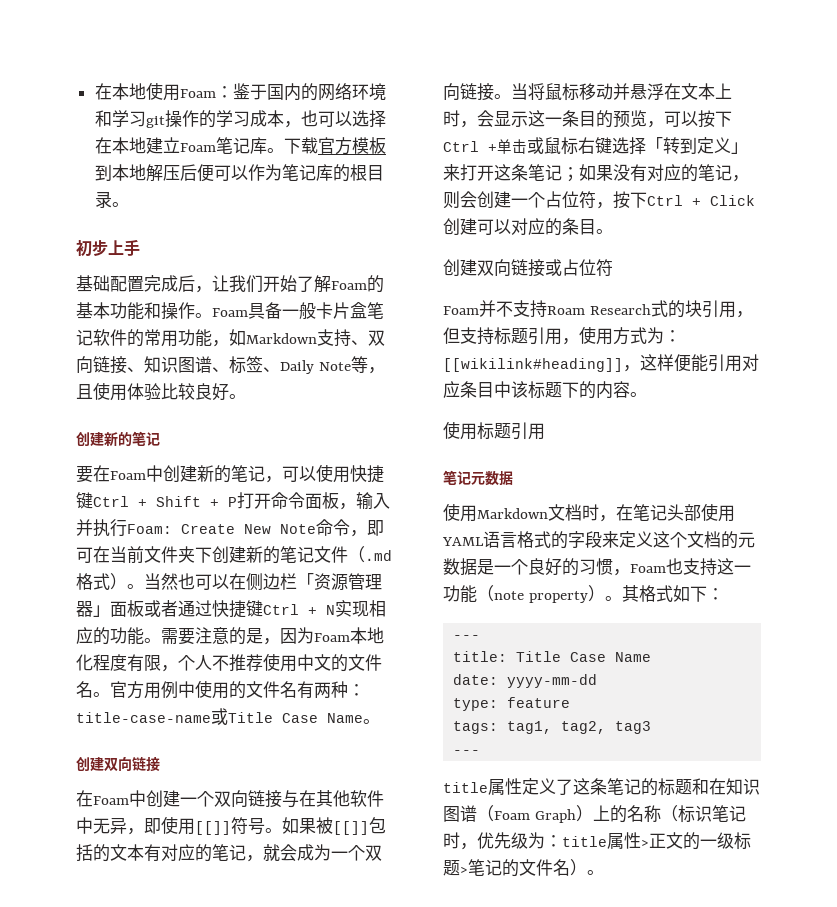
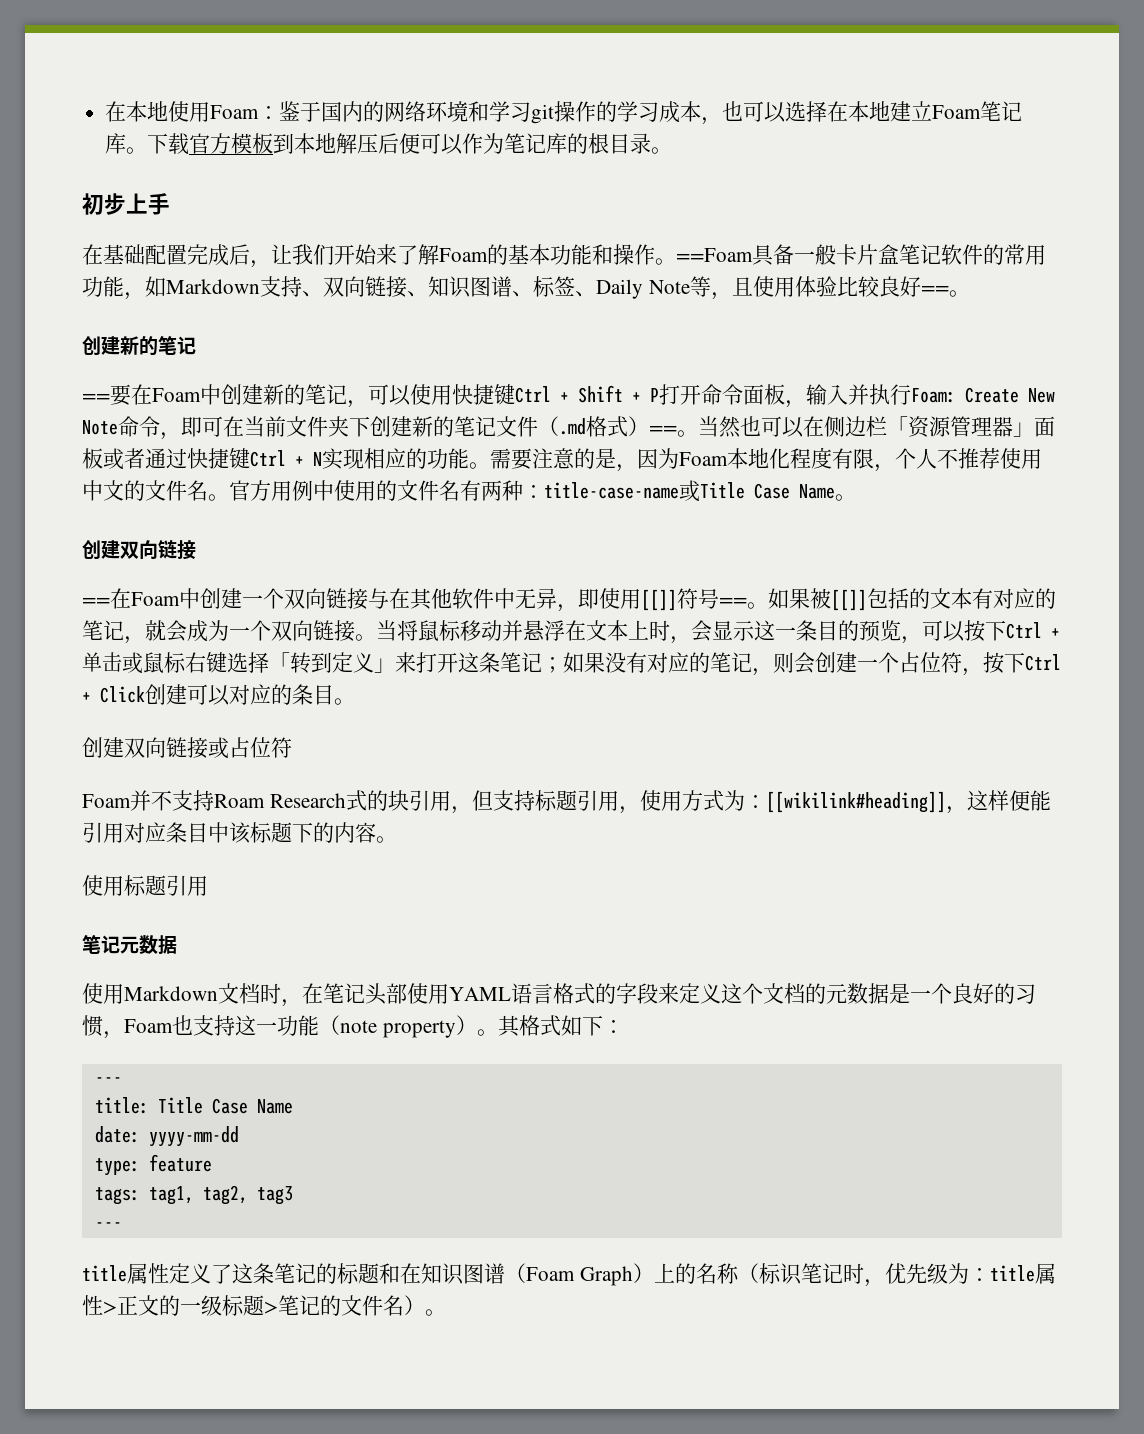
(140, 247) none -> [82,244,103,265] 在
(297, 283) none -> [376,244,397,265] 来
[212,308,248,317] Foam -> [676,248,753,262] ==Foam
(229, 392) none -> [920,286,949,294] ==
(160, 439) none -> [82,394,110,402] ==
(127, 581) none -> [649,426,677,434] ==
(160, 764) none -> [82,598,110,606] ==
(265, 826) none -> [719,598,747,606] ==

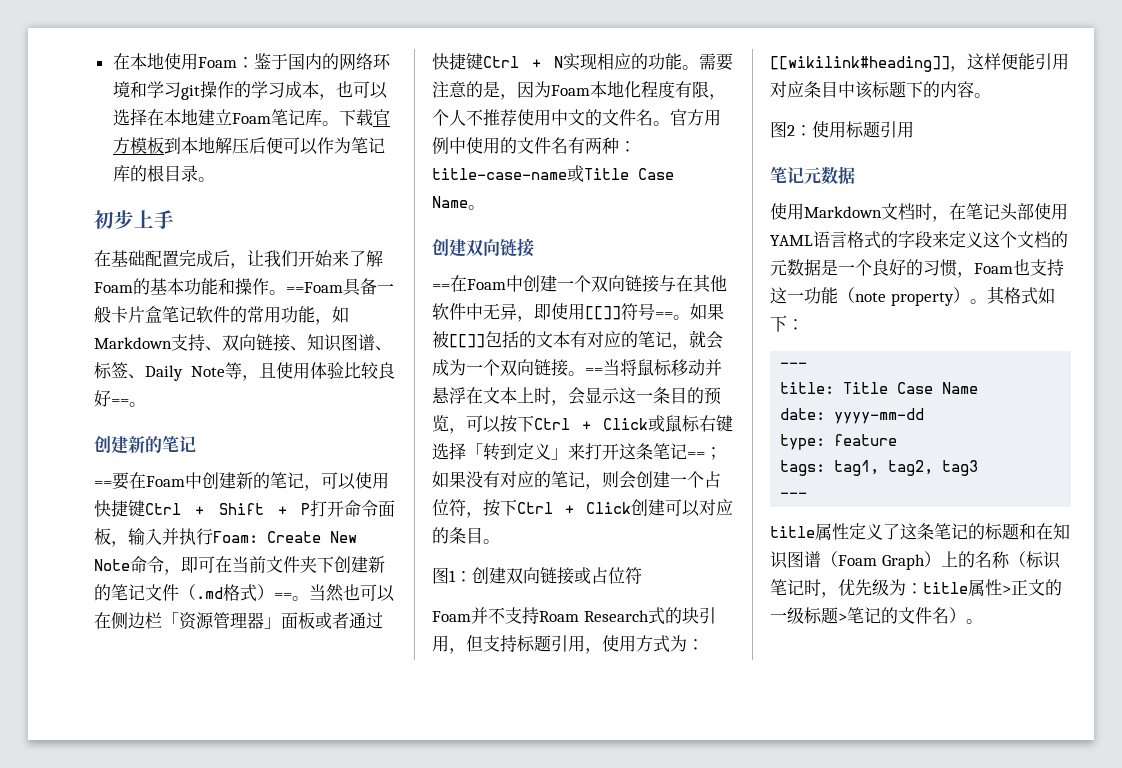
(376, 637) none -> [585,368,603,374] ==
[82,652,122,672] 单击 -> [603,418,648,430] Click
(542, 662) none -> [687,452,705,458] ==
(355, 701) none -> [432,567,472,584] 图1：
(397, 839) none -> [770,121,812,138] 图2：

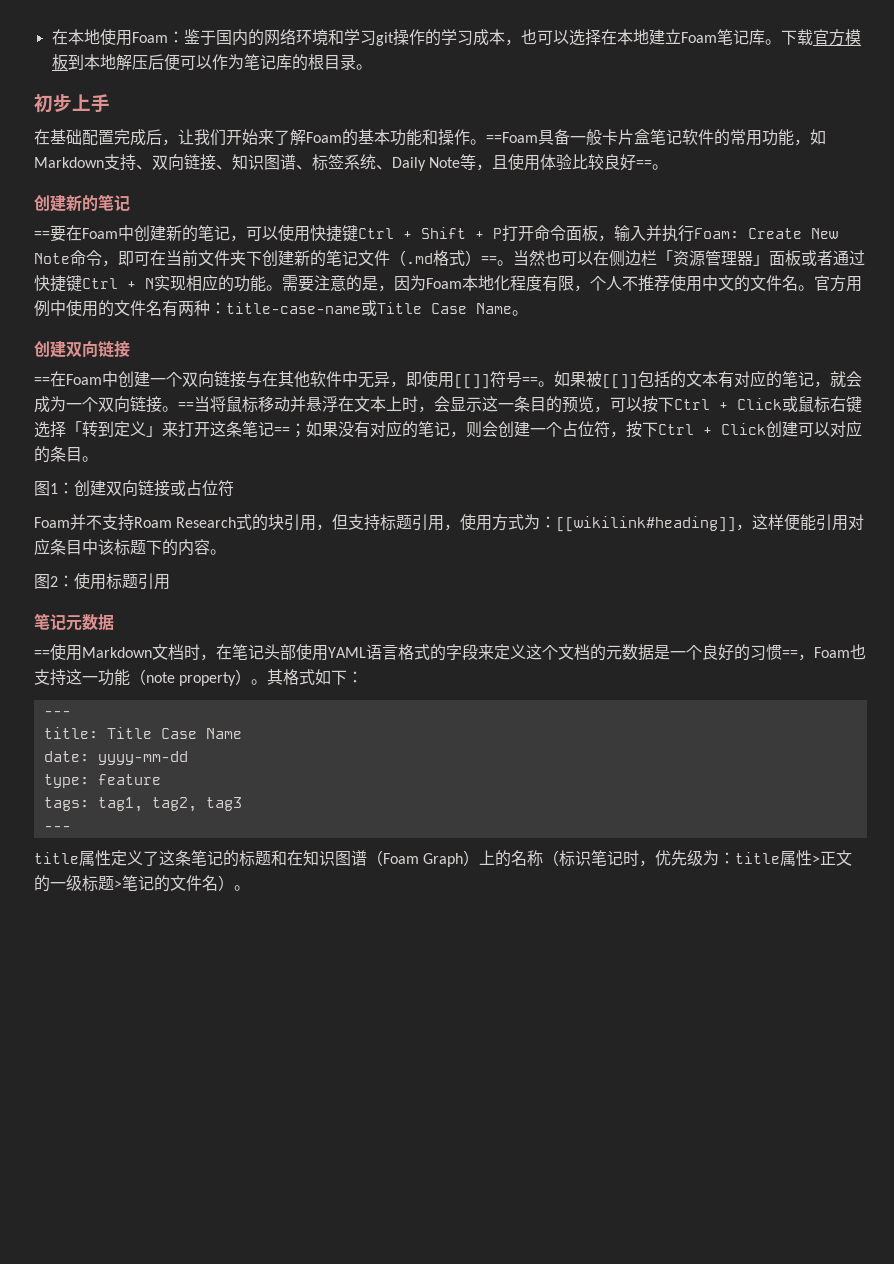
(128, 370) none -> [344,154,376,170] 系统
(855, 175) none -> [34,650,50,658] ==
(957, 268) none -> [782,650,798,658] ==

